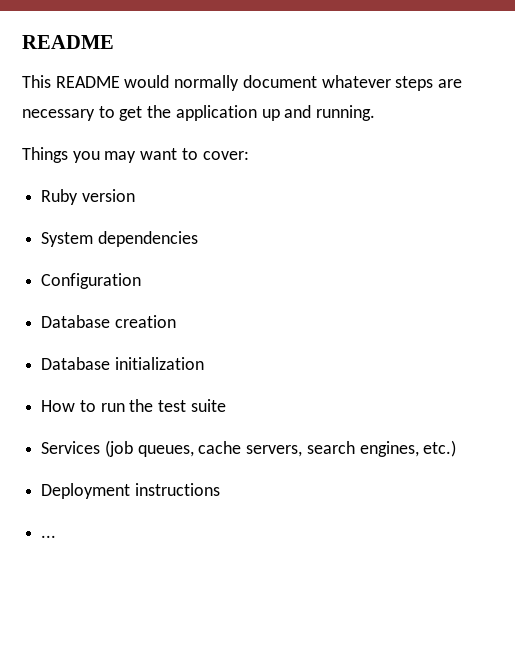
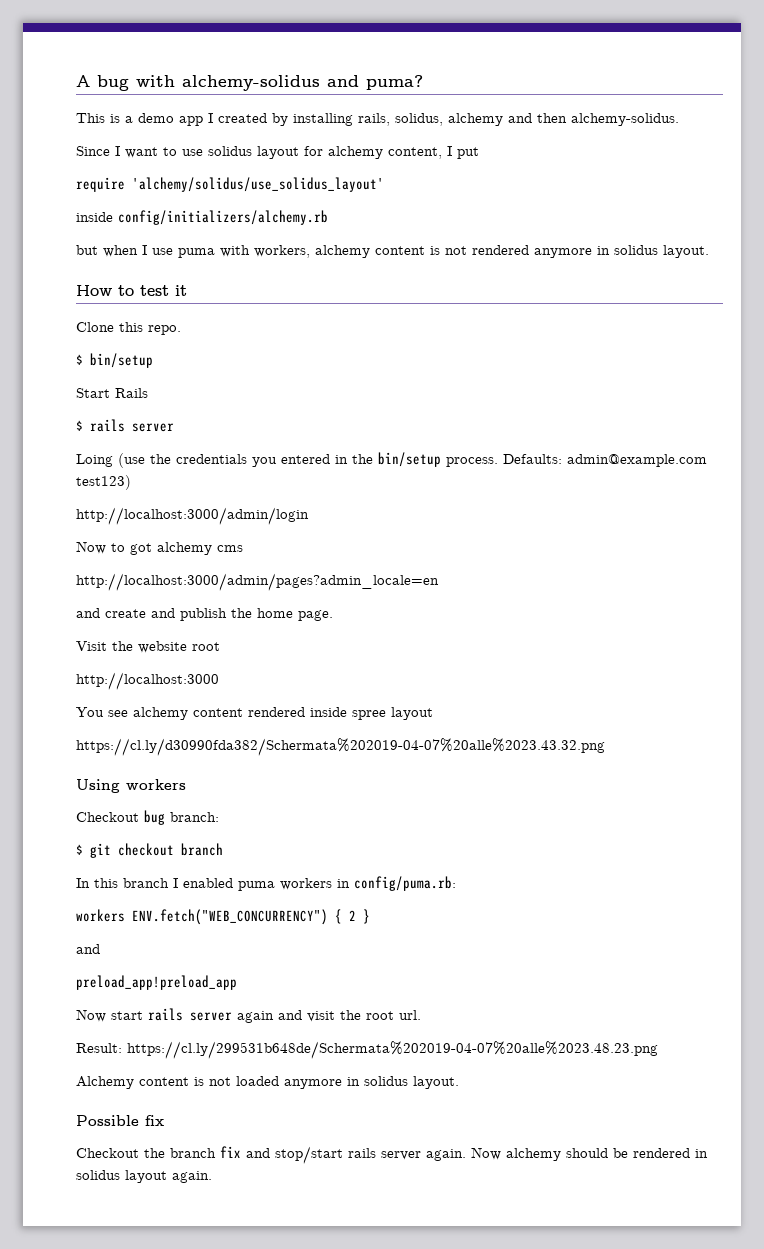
[22,35,114,49] [22,75,463,91] [22,105,376,121] [22,147,249,163] [41,189,135,205] [41,231,198,247] [41,273,142,289] [41,315,176,328] [41,357,204,370] [41,399,226,412] [41,440,457,457] [41,483,220,499] [41,535,57,538] README // This README would normally document whatever steps are necessary to get the application up and running. // Things you may want to cover: // Ruby version // System dependencies // Configuration // Database creation // Database initialization // How to run the test suite // Services (job queues, cache servers, search engines, etc.) // Deployment instructions // ... -> [76,75,423,91] [76,113,679,126] [76,146,479,159] [76,177,384,192] [76,210,328,225] [76,245,709,258] [76,285,187,296] [76,322,181,335] [76,353,153,368] [76,388,148,398] [76,419,174,432] [76,452,707,468] [76,475,131,490] [76,507,309,525] [76,541,243,555] [76,573,439,591] [76,608,333,621] [76,641,220,653] [76,672,219,690] [76,707,433,720] [76,738,605,756] [76,779,186,793] [76,810,219,825] [76,843,223,858] [76,876,456,891] [76,909,370,925] [76,944,100,954] [76,975,237,990] [76,1008,421,1023] [76,1041,658,1059] [76,1076,459,1089] [76,1115,164,1126] [76,1146,708,1164] [76,1170,212,1183] A bug with alchemy-solidus and puma? // This is a demo app I created by installing rails, solidus, alchemy and then alchemy-solidus. // Since I want to use solidus layout for alchemy content, I put // require 'alchemy/solidus/use_solidus_layout' // inside config/initializers/alchemy.rb // but when I use puma with workers, alchemy content is not rendered anymore in solidus layout. // How to test it // Clone this repo. // $ bin/setup // Start Rails // $ rails server // Loing (use the credentials you entered in the bin/setup process. Defaults: admin@example.com test123) // http://localhost:3000/admin/login // Now to got alchemy cms // http://localhost:3000/admin/pages?admin_locale=en // and create and publish the home page. // Visit the website root // http://localhost:3000 // You see alchemy content rendered inside spree layout // https://cl.ly/d30990fda382/Schermata%202019-04-07%20alle%2023.43.32.png // Using workers // Checkout bug branch: // $ git checkout branch // In this branch I enabled puma workers in config/puma.rb: // workers ENV.fetch("WEB_CONCURRENCY") { 2 } // and // preload_app!preload_app // Now start rails server again and visit the root url. // Result: https://cl.ly/299531b648de/Schermata%202019-04-07%20alle%2023.48.23.png // Alchemy content is not loaded anymore in solidus layout. // Possible fix // Checkout the branch fix and stop/start rails server again. Now alchemy should be rendered in solidus layout again.

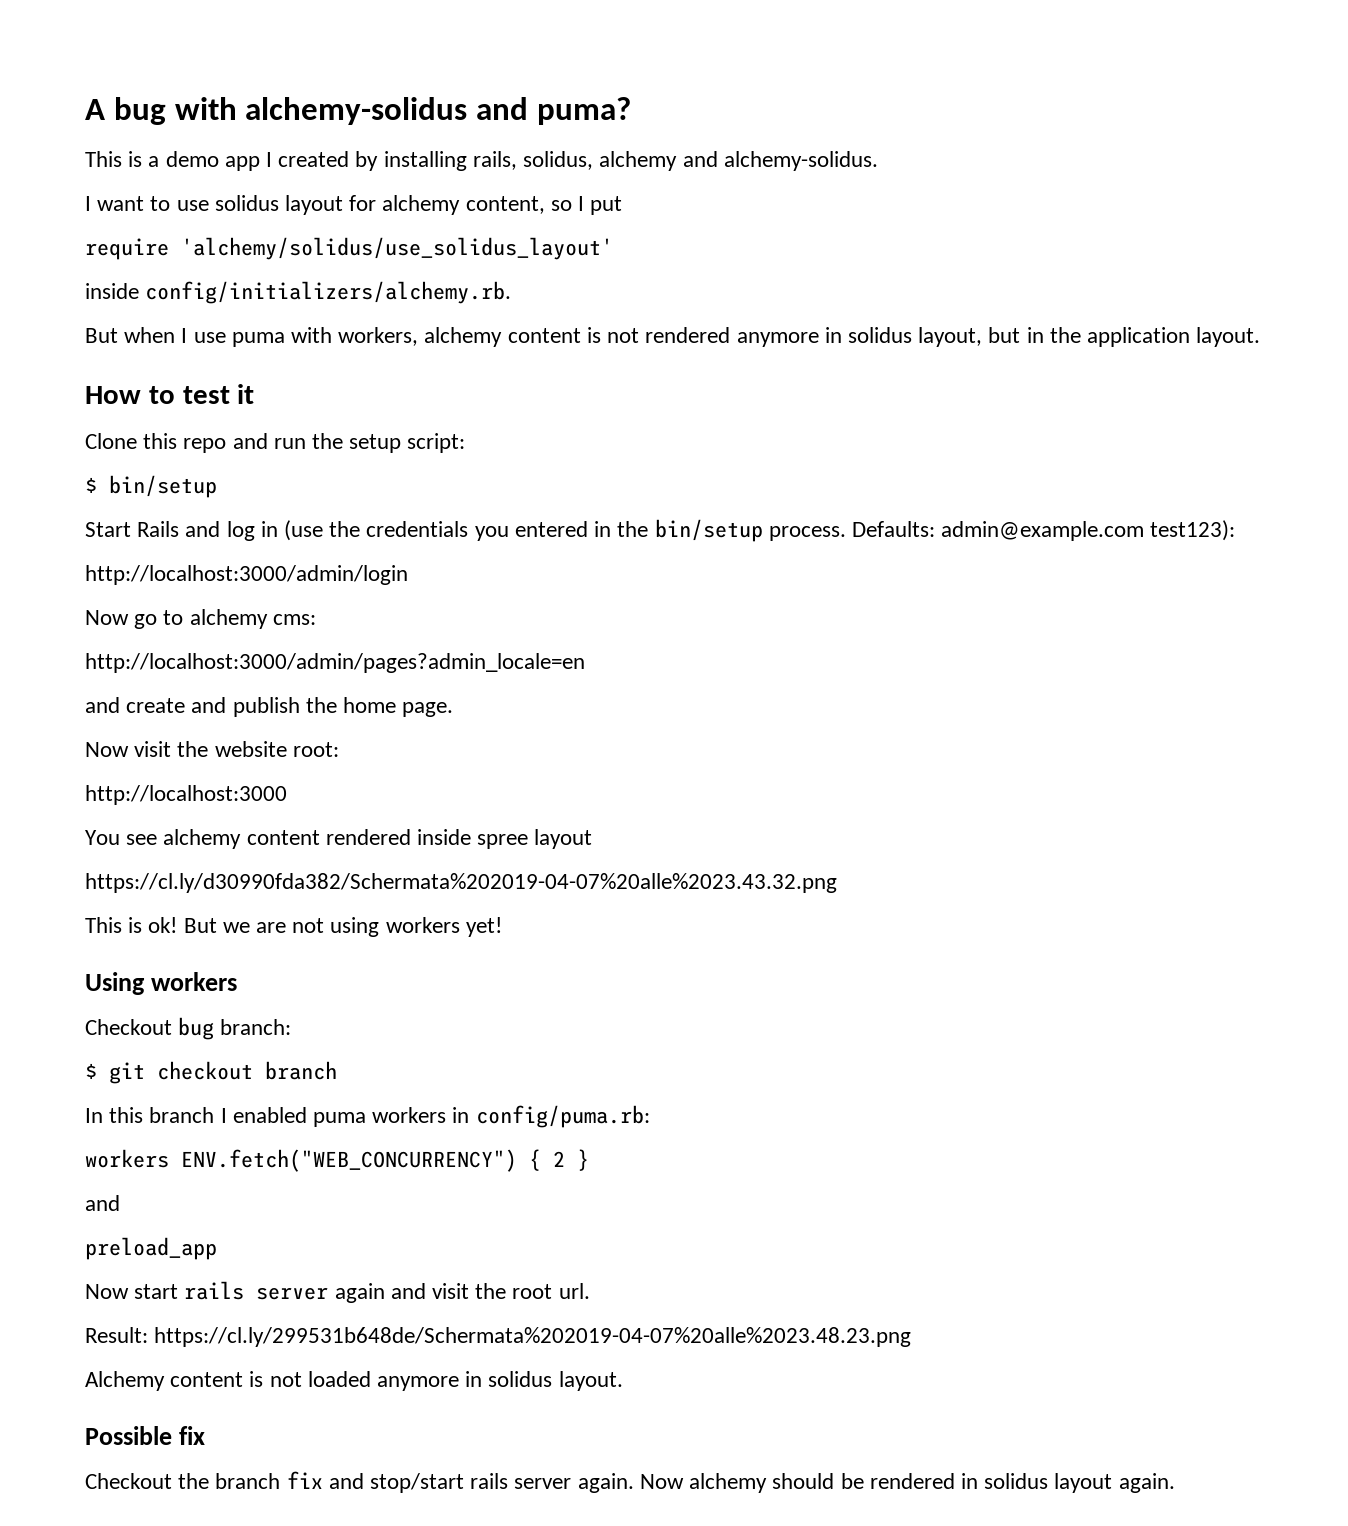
[537,113,567,123] then -> (718, 159) none
[76,146,110,156] Since -> (878, 161) none
(442, 153) none -> [550,200,572,211] so
[118,210,328,225] [76,245,98,255] config/initializers/alchemy.rb // but -> [145,281,512,304] [85,328,118,343] config/initializers/alchemy.rb. // But
(658, 250) none -> [918,327,1190,347] layout, but in the application
[148,325,181,335] repo. -> [183,433,466,453] repo and run the setup script:
[76,419,174,432] [76,454,113,467] // $ rails server // Loing -> [185,521,278,541] and log in
[76,475,131,490] test123) -> [1150,520,1236,541] test123):
[111,542,243,555] to got alchemy cms -> [134,609,316,629] go to alchemy cms:
[76,641,107,651] Visit -> [85,741,172,757] Now visit
[192,642,220,651] root -> [292,742,339,757] root:
(605, 747) none -> [85,917,502,937] // This is ok! But we are not using workers yet!
[76,975,237,990] preload_app!preload_app -> [85,1237,217,1260] preload_app

